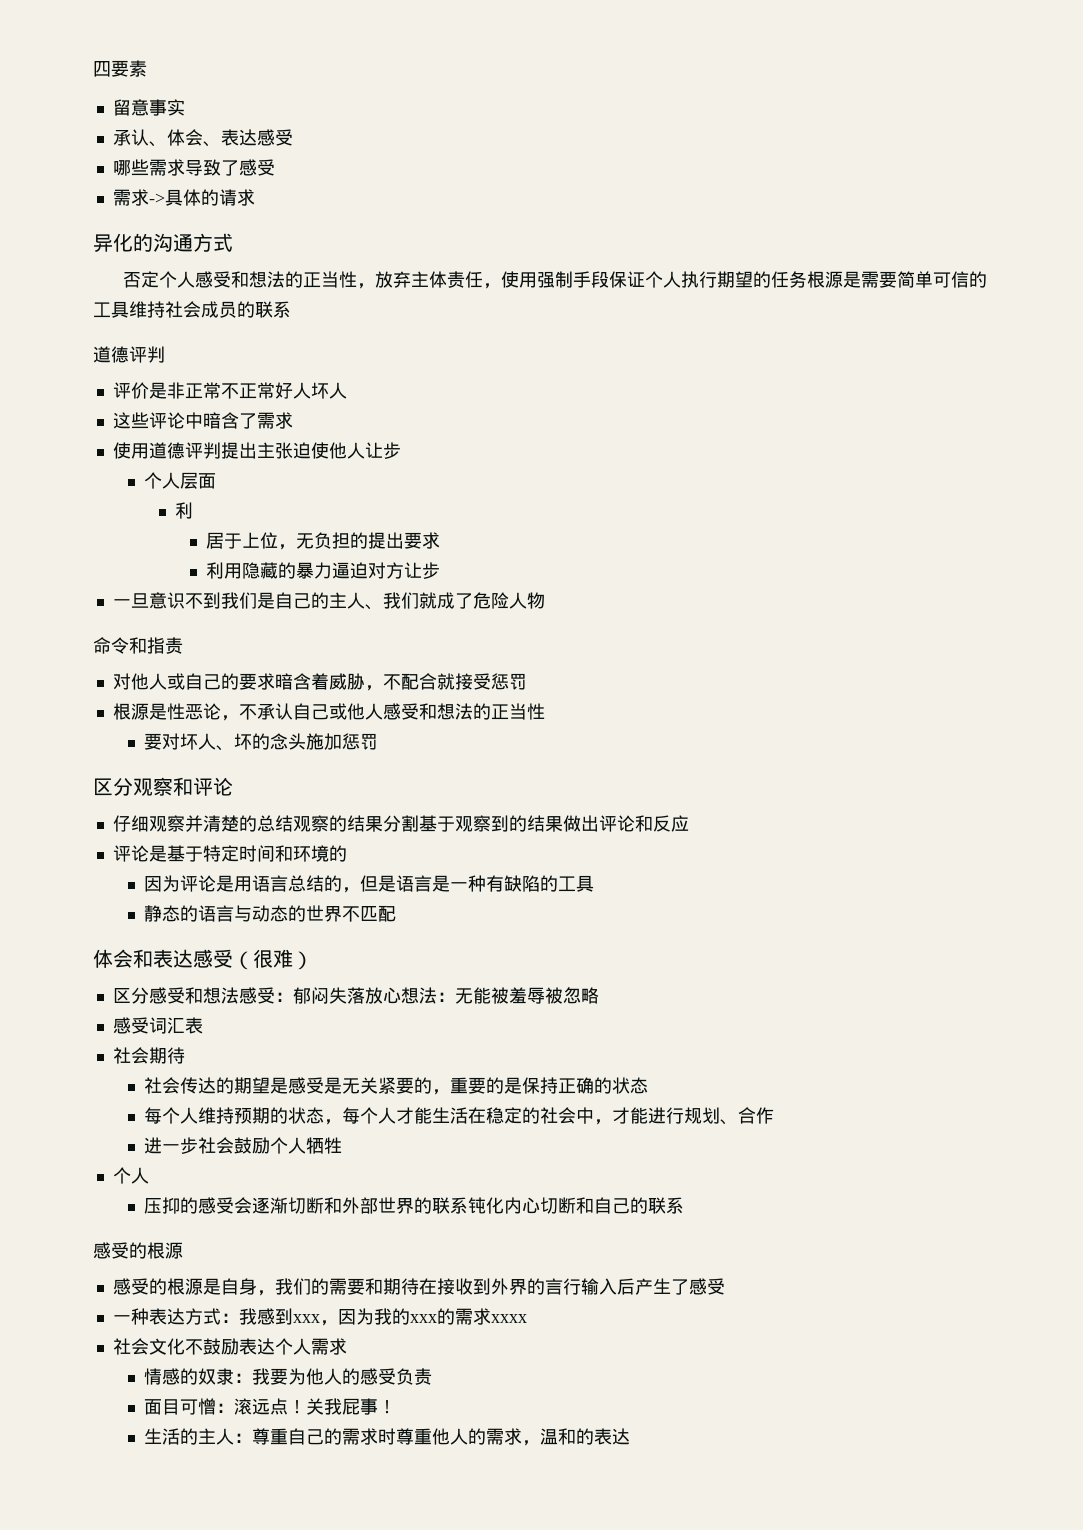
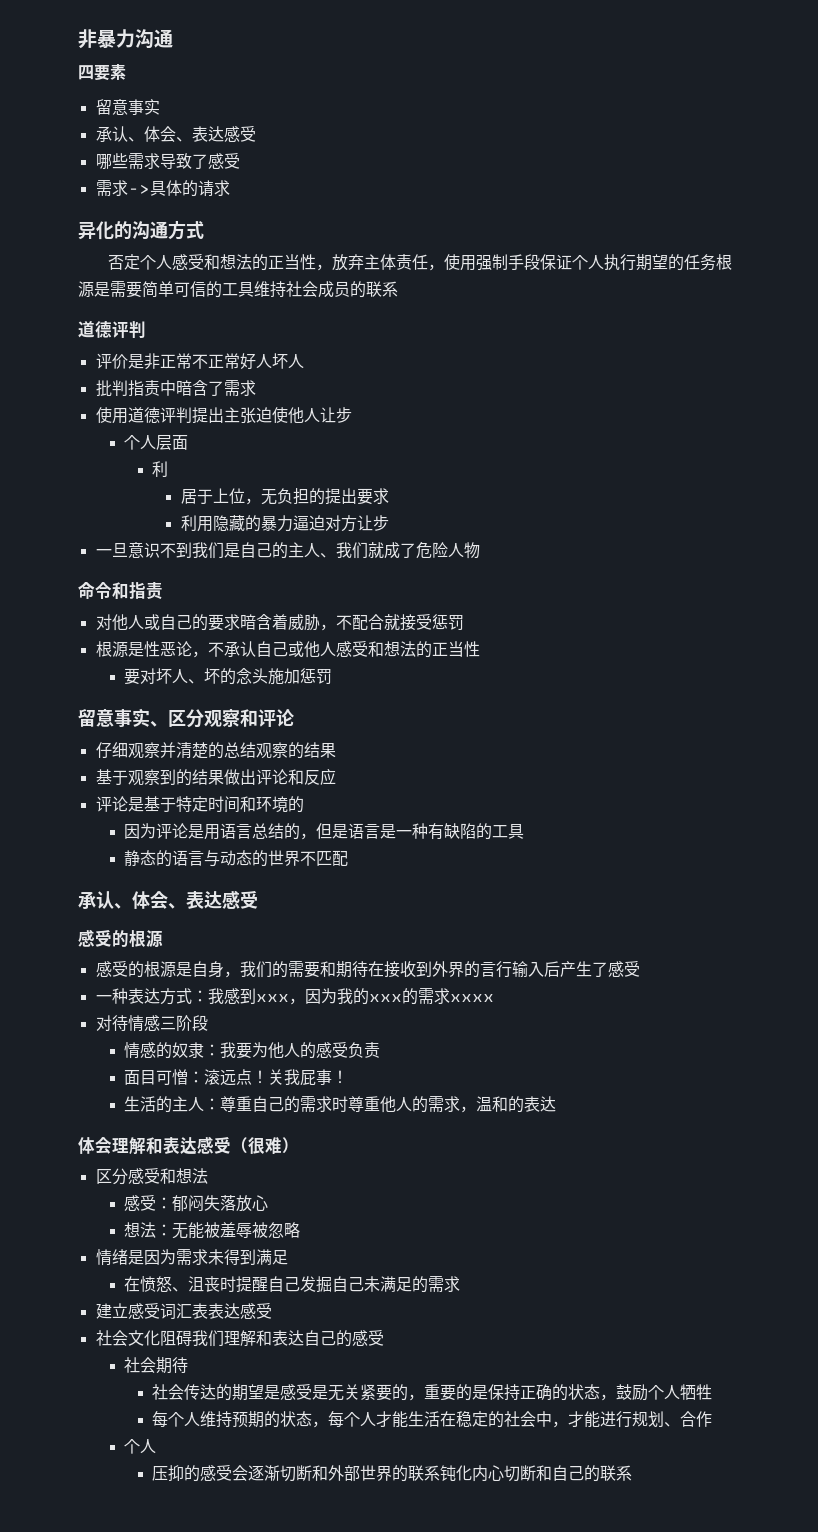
(93, 69) none -> [78,29,173,49] 非暴力沟通 //
[112,412,185,429] 这些评论 -> [95,380,160,397] 批判指责
(378, 741) none -> [78,708,168,727] 留意事实、
[382,815,419,832] 分割 -> (336, 750) //
[93,949,313,970] [112,987,599,1004] [112,1017,203,1034] [112,1047,185,1064] [143,1077,648,1095] [143,1107,774,1125] [143,1137,342,1154] [112,1167,149,1184] [143,1197,684,1214] 体会和表达感受（很难） // 区分感受和想法感受：郁闷失落放心想法：无能被羞辱被忽略 // 感受词汇表 // 社会期待 // 社会传达的期望是感受是无关紧要的，重要的是保持正确的状态 // 每个人维持预期的状态，每个人才能生活在稳定的社会中，才能进行规划、合作 // 进一步社会鼓励个人牺牲 // 个人 // 压抑的感受会逐渐切断和外部世界的联系钝化内心切断和自己的联系 -> [78,890,258,909] 承认、体会、表达感受
[112,1338,347,1355] 社会文化不鼓励表达个人需求 -> [95,1015,208,1032] 对待情感三阶段
(630, 1436) none -> [78,1136,299,1155] [95,1168,208,1185] [123,1195,268,1212] [123,1222,300,1239] [95,1249,288,1266] [123,1276,460,1293] [95,1303,272,1319] [95,1330,384,1347] [123,1357,188,1374] [152,1384,713,1401] [152,1411,713,1428] [123,1439,156,1454] [152,1465,633,1482] // 体会理解和表达感受（很难） // 区分感受和想法 // 感受：郁闷失落放心 // 想法：无能被羞辱被忽略 // 情绪是因为需求未得到满足 // 在愤怒、沮丧时提醒自己发掘自己未满足的需求 // 建立感受词汇表表达感受 // 社会文化阻碍我们理解和表达自己的感受 // 社会期待 // 社会传达的期望是感受是无关紧要的，重要的是保持正确的状态，鼓励个人牺牲 // 每个人维持预期的状态，每个人才能生活在稳定的社会中，才能进行规划、合作 // 个人 // 压抑的感受会逐渐切断和外部世界的联系钝化内心切断和自己的联系

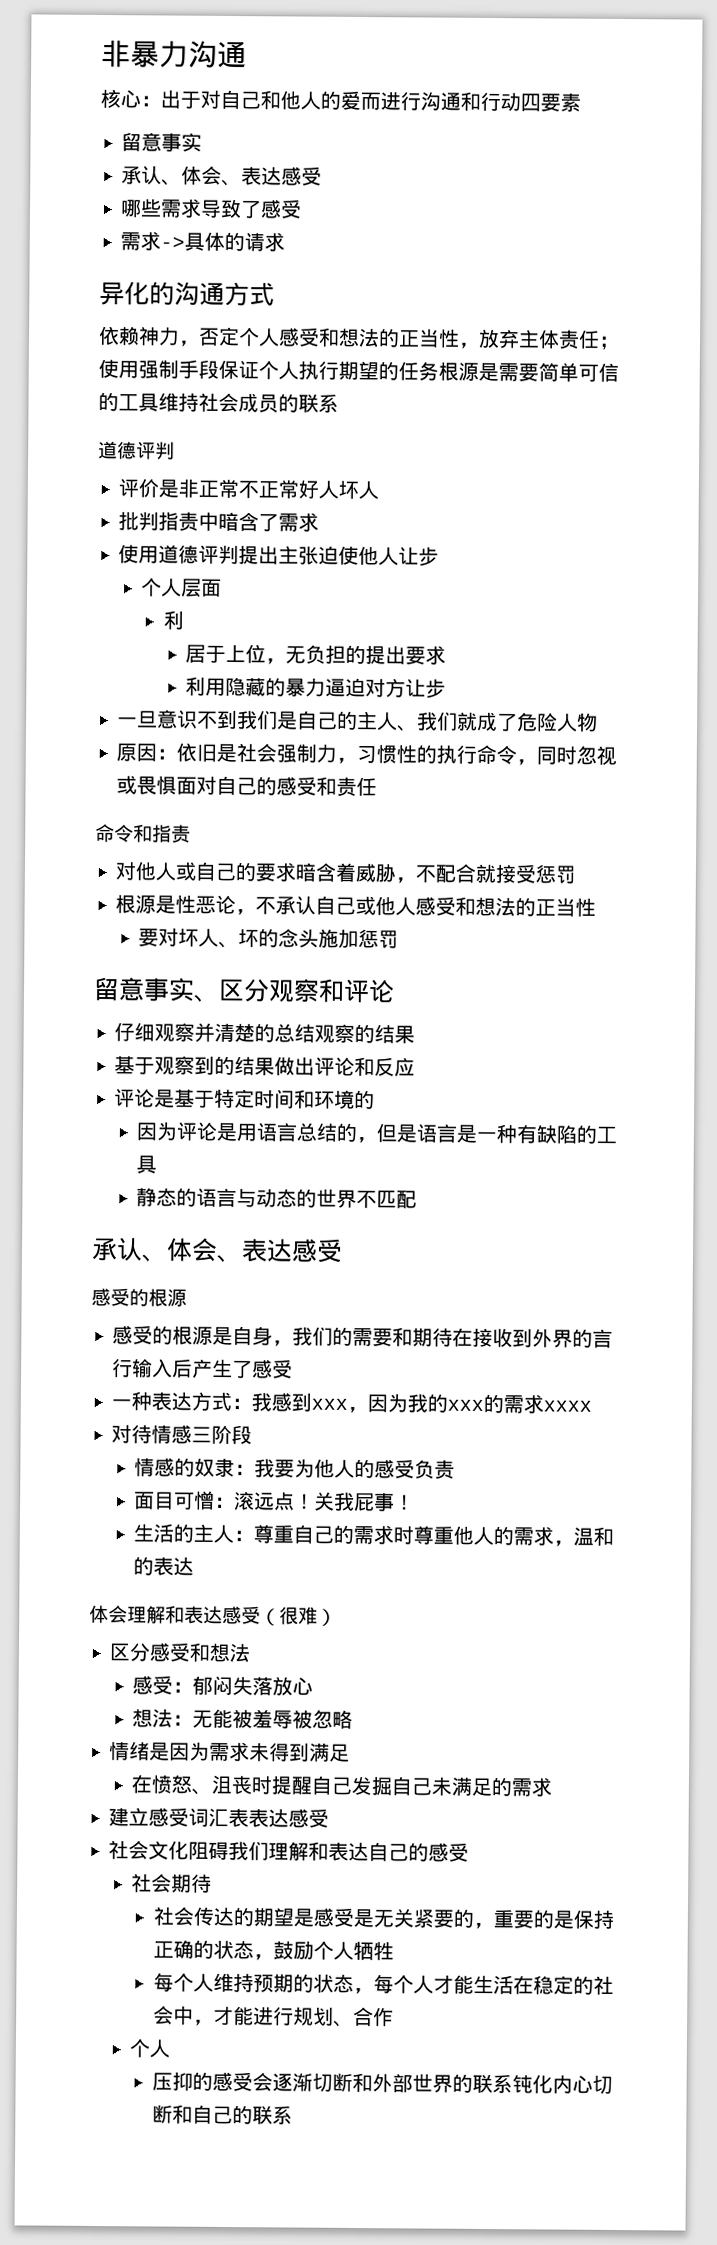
(173, 38) none -> [100,88,521,112] 核心：出于对自己和他人的爱而进行沟通和行动
(204, 230) none -> [98,325,199,347] 依赖神力，
[427,264,444,271] ， -> [598,335,620,350] ；
(480, 550) none -> [116,742,618,766] [116,775,378,797] // 原因：依旧是社会强制力，习惯性的执行命令，同时忽视或畏惧面对自己的感受和责任

